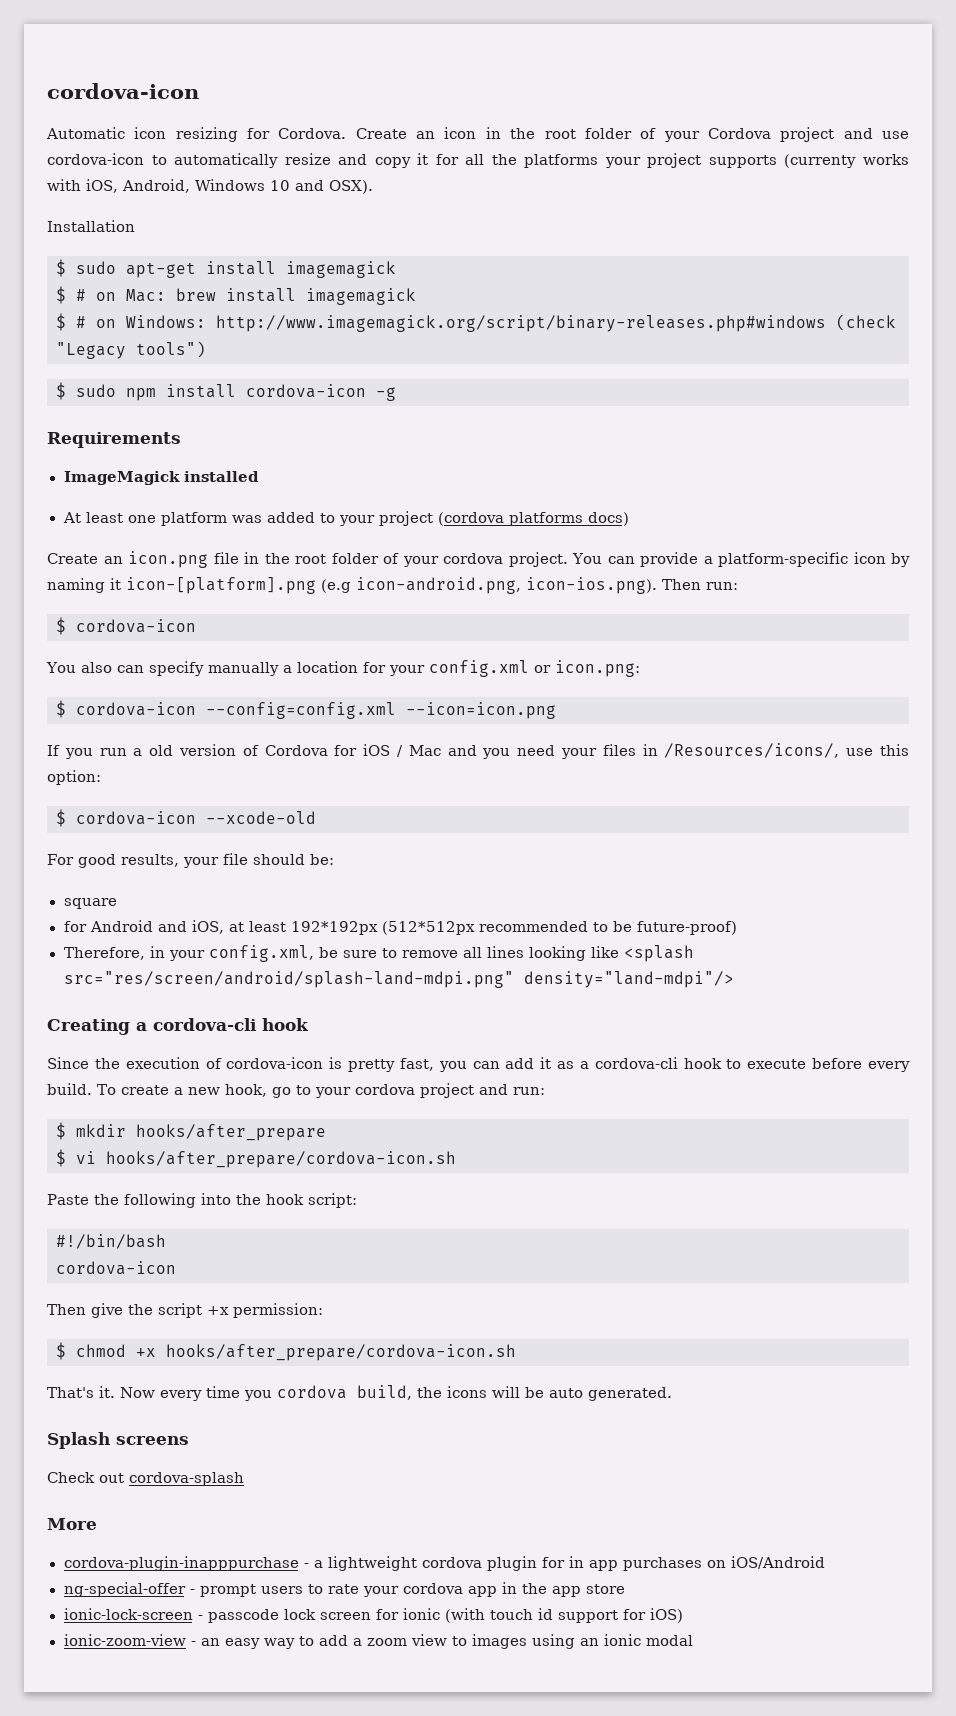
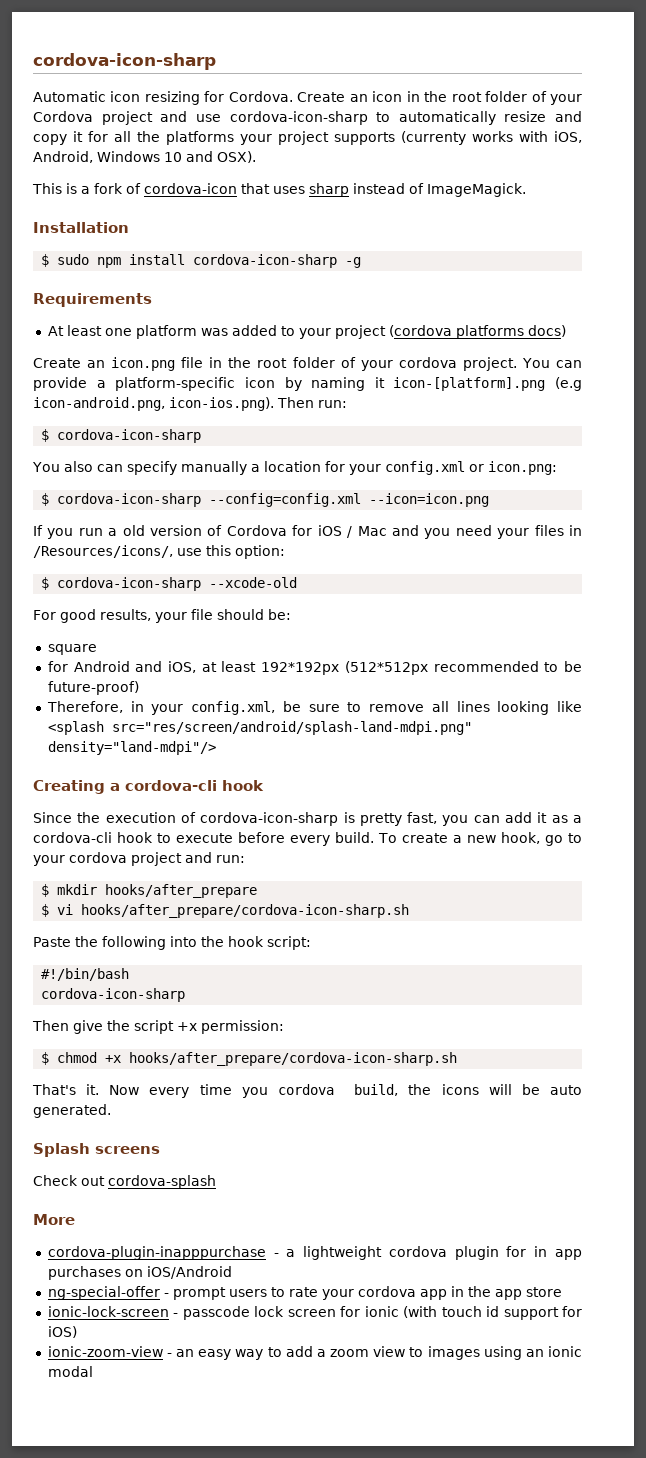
[47,83,199,99] cordova-icon -> [33,53,216,70] cordova-icon-sharp
[47,153,144,165] cordova-icon -> [229,111,368,125] cordova-icon-sharp
[47,220,135,232] [56,259,396,278] [56,286,416,305] [56,313,896,332] [56,341,206,359] Installation // $ sudo apt-get install imagemagick // $ # on Mac: brew install imagemagick // $ # on Windows: http://www.imagemagick.org/script/binary-releases.php#windows (check "Legacy tools") -> [32,183,526,197] [33,222,129,233] This is a fork of cordova-icon that uses sharp instead of ImageMagick. // Installation
[246,384,366,398] cordova-icon -> [193,254,338,268] cordova-icon-sharp
[63,471,259,485] // ImageMagick installed -> (152, 300) none
[76,619,196,633] cordova-icon -> [57,429,202,443] cordova-icon-sharp
[76,702,196,716] cordova-icon -> [57,493,202,507] cordova-icon-sharp
[76,811,196,825] cordova-icon -> [57,577,202,591] cordova-icon-sharp
[226,1057,324,1069] cordova-icon -> [200,812,339,826] cordova-icon-sharp
[106,1151,456,1168] hooks/after_prepare/cordova-icon.sh -> [81,904,410,918] hooks/after_prepare/cordova-icon-sharp.sh
[56,1261,176,1275] cordova-icon -> [41,988,186,1002] cordova-icon-sharp
[166,1344,516,1361] hooks/after_prepare/cordova-icon.sh -> [129,1052,458,1066] hooks/after_prepare/cordova-icon-sharp.sh

